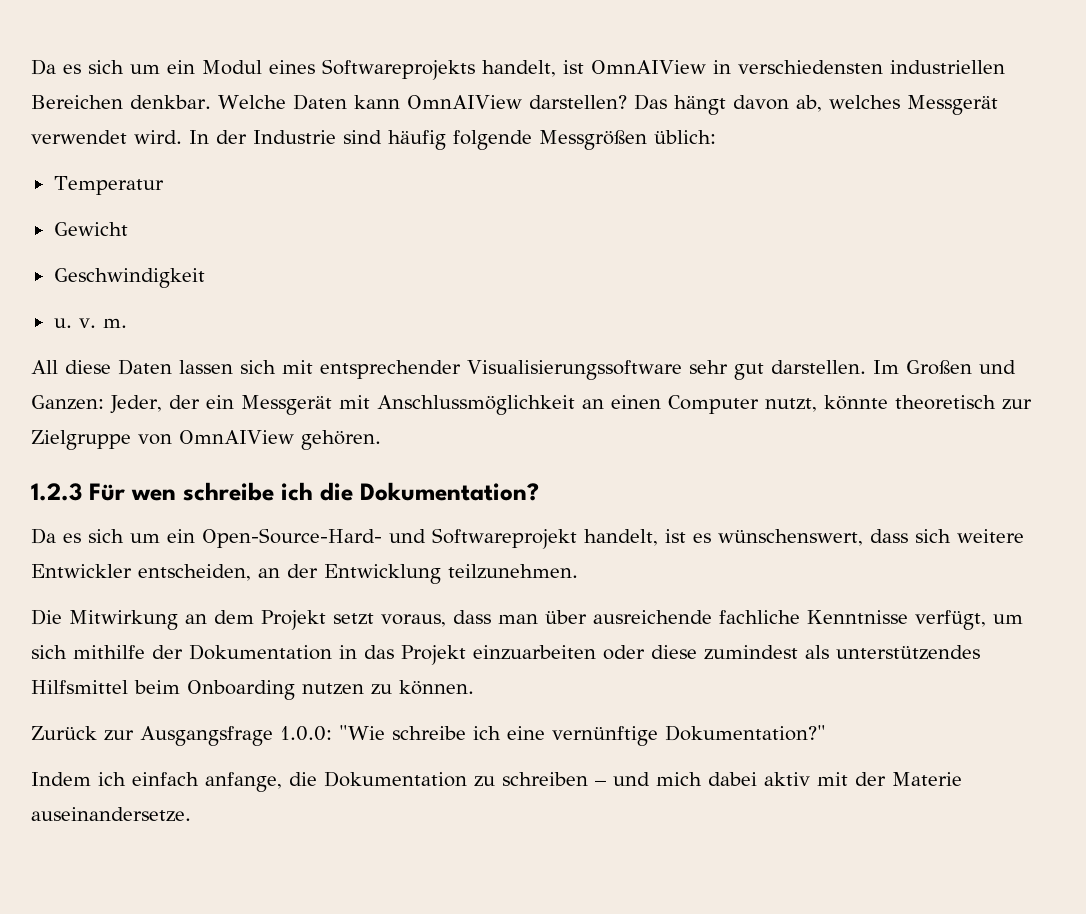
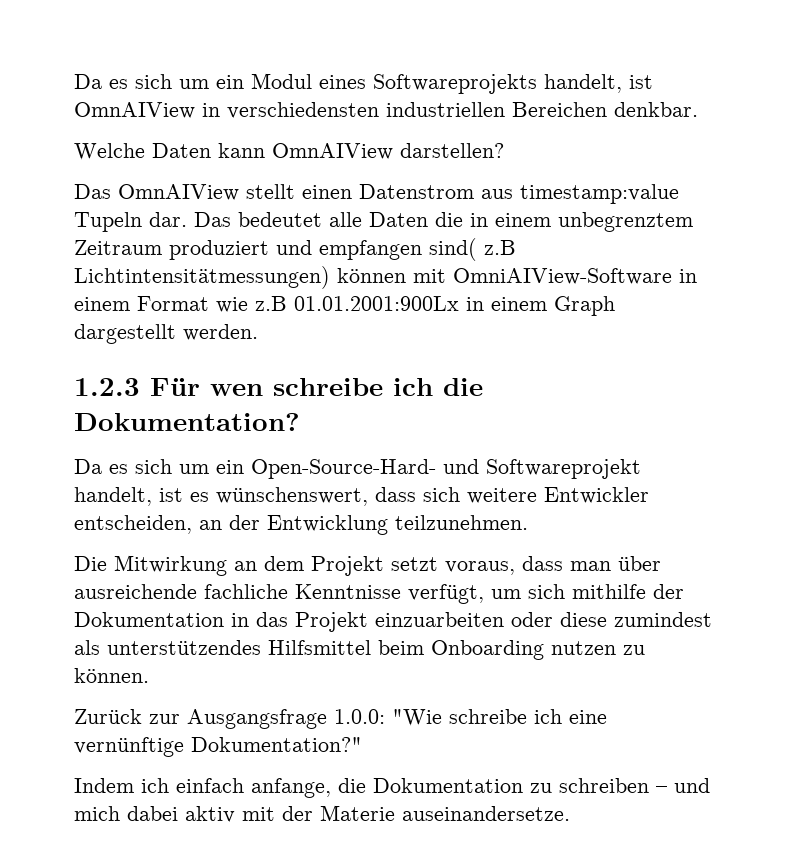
(211, 102) none -> (698, 109) //
[633,94,998,115] [31,130,716,150] [53,176,164,195] [53,222,128,236] [53,268,205,288] [53,318,127,328] [31,359,1016,380] [31,395,1032,415] [31,430,381,450] Das hängt davon ab, welches Messgerät verwendet wird. In der Industrie sind häufig folgende Messgrößen üblich: // Temperatur // Gewicht // Geschwindigkeit // u. v. m. // All diese Daten lassen sich mit entsprechender Visualisierungssoftware sehr gut darstellen. Im Großen und Ganzen: Jeder, der ein Messgerät mit Anschlussmöglichkeit an einen Computer nutzt, könnte theoretisch zur Zielgruppe von OmnAIView gehören. -> [74,184,679,204] [74,212,693,232] [74,238,516,261] [74,266,697,289] [74,296,615,316] [74,324,258,344] // Das OmnAIView stellt einen Datenstrom aus timestamp:value Tupeln dar. Das bedeutet alle Daten die in einem unbegrenztem Zeitraum produziert und empfangen sind( z.B Lichtintensitätmessungen) können mit OmniAIView-Software in einem Format wie z.B 01.01.2001:900Lx in einem Graph dargestellt werden.

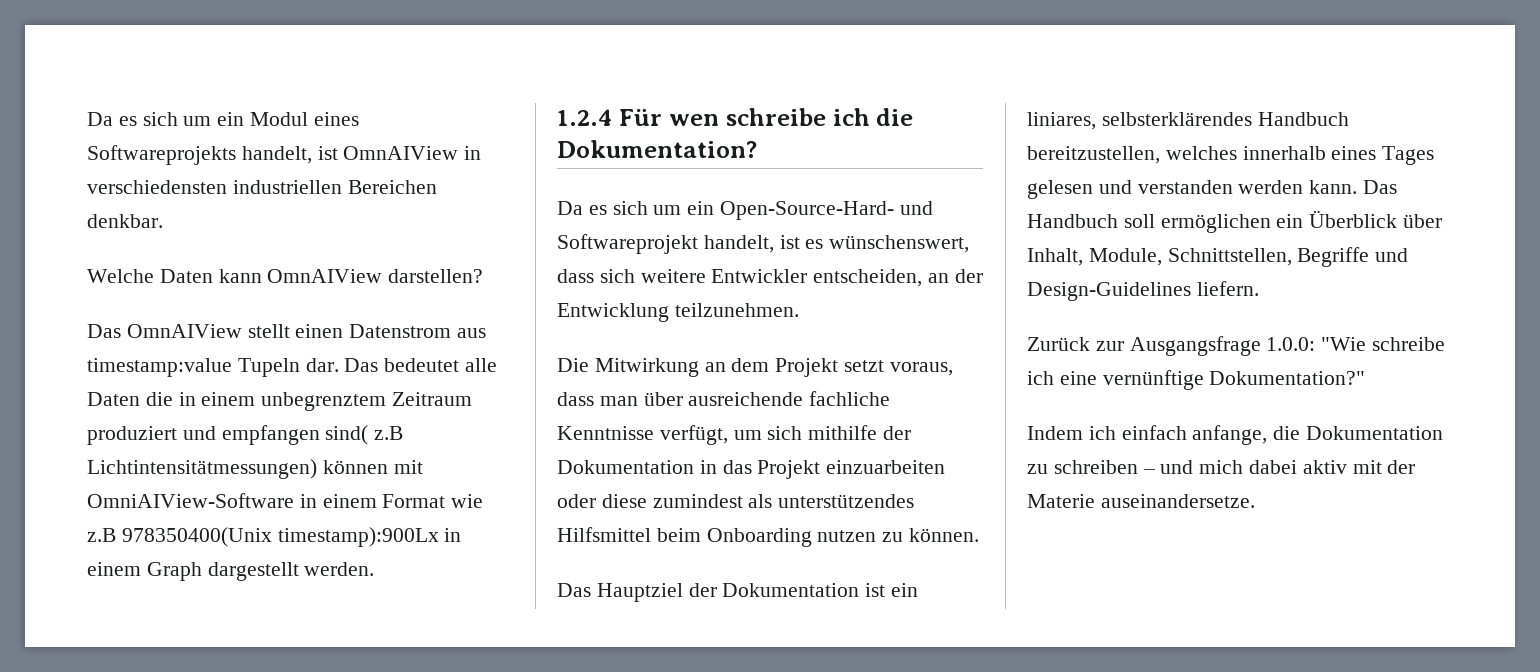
[294,296,459,311] 01.01.2001:900Lx -> [121,527,439,547] 978350400(Unix timestamp):900Lx
[74,378,140,396] 1.2.3 -> [557,109,612,126] 1.2.4
(149, 675) none -> [557,583,919,602] [1027,112,1349,130] [1027,146,1435,165] [1027,180,1398,199] [1027,210,1443,233] [1027,247,1409,267] [1027,281,1259,301] // Das Hauptziel der Dokumentation ist ein liniares, selbsterklärendes Handbuch bereitzustellen, welches innerhalb eines Tages gelesen und verstanden werden kann. Das Handbuch soll ermöglichen ein Überblick über Inhalt, Module, Schnittstellen, Begriffe und Design-Guidelines liefern.

